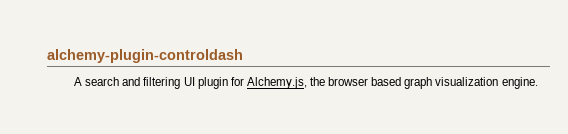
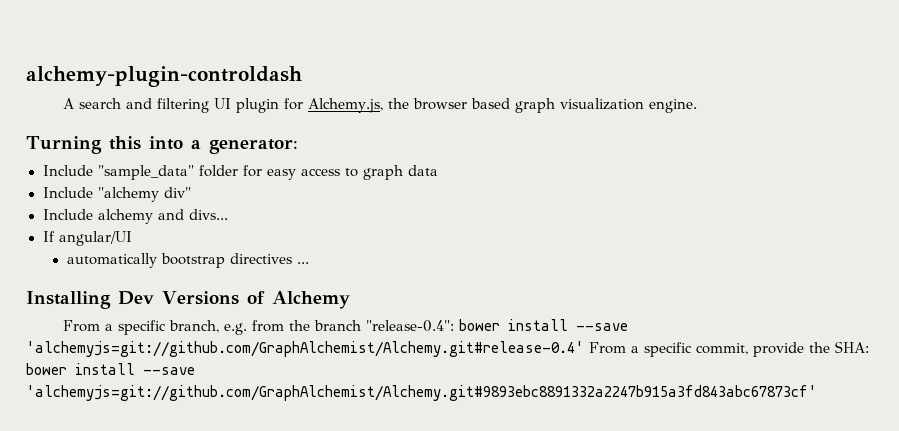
(538, 83) none -> [26,136,298,154] [42,165,438,180] [42,187,191,202] [42,209,228,224] [42,231,132,246] [66,253,309,268] [26,291,350,309] [62,319,628,335] [26,341,869,357] [26,363,195,375] [26,385,817,401] // Turning this into a generator: // Include "sample_data" folder for easy access to graph data // Include "alchemy div" // Include alchemy and divs... // If angular/UI // automatically bootstrap directives ... // Installing Dev Versions of Alchemy // From a specific branch, e.g. from the branch "release-0.4": bower install --save 'alchemyjs=git://github.com/GraphAlchemist/Alchemy.git#release-0.4' From a specific commit, provide the SHA: bower install --save 'alchemyjs=git://github.com/GraphAlchemist/Alchemy.git#9893ebc8891332a2247b915a3fd843abc67873cf'

